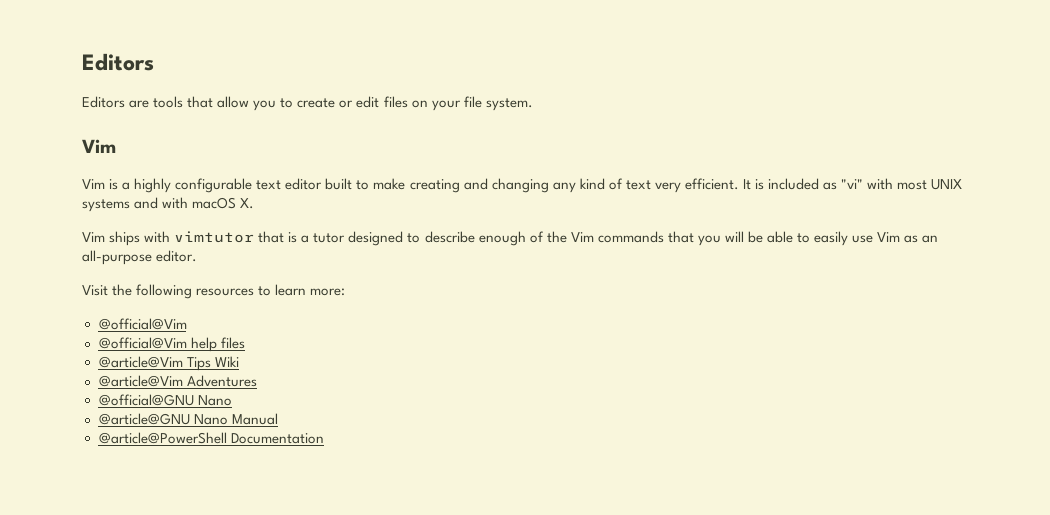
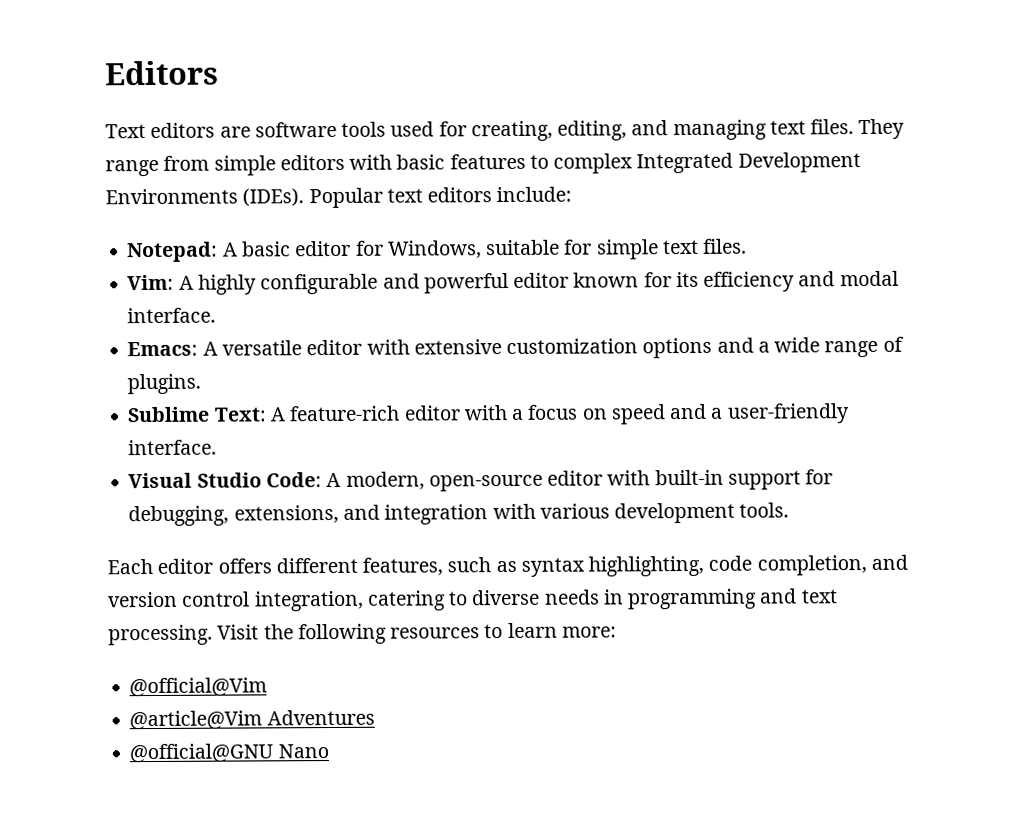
[82,96,533,111] [82,139,116,153] [82,178,963,193] [82,197,255,212] [82,231,939,246] [82,250,198,265] Editors are tools that allow you to create or edit files on your file system. // Vim // Vim is a highly configurable text editor built to make creating and changing any kind of text very efficient. It is included as "vi" with most UNIX systems and with macOS X. // Vim ships with vimtutor that is a tutor designed to describe enough of the Vim commands that you will be able to easily use Vim as an all-purpose editor. // -> [105,118,906,142] [105,152,861,177] [105,186,573,209] [127,238,748,263] [127,270,899,295] [127,307,217,324] [127,336,904,359] [127,373,202,395] [127,403,850,425] [128,439,218,456] [128,469,834,492] [128,502,790,527] [107,554,908,577] [107,588,838,612] [108,624,213,646] Text editors are software tools used for creating, editing, and managing text files. They range from simple editors with basic features to complex Integrated Development Environments (IDEs). Popular text editors include: // Notepad: A basic editor for Windows, suitable for simple text files. // Vim: A highly configurable and powerful editor known for its efficiency and modal interface. // Emacs: A versatile editor with extensive customization options and a wide range of plugins. // Sublime Text: A feature-rich editor with a focus on speed and a user-friendly interface. // Visual Studio Code: A modern, open-source editor with built-in support for debugging, extensions, and integration with various development tools. // Each editor offers different features, such as syntax highlighting, code completion, and version control integration, catering to diverse needs in programming and text processing.
[98,337,245,352] [98,356,239,371] // @official@Vim help files // @article@Vim Tips Wiki -> (268, 687) none
[98,413,278,425] [98,432,324,444] // @article@GNU Nano Manual // @article@PowerShell Documentation -> (329, 751) none

